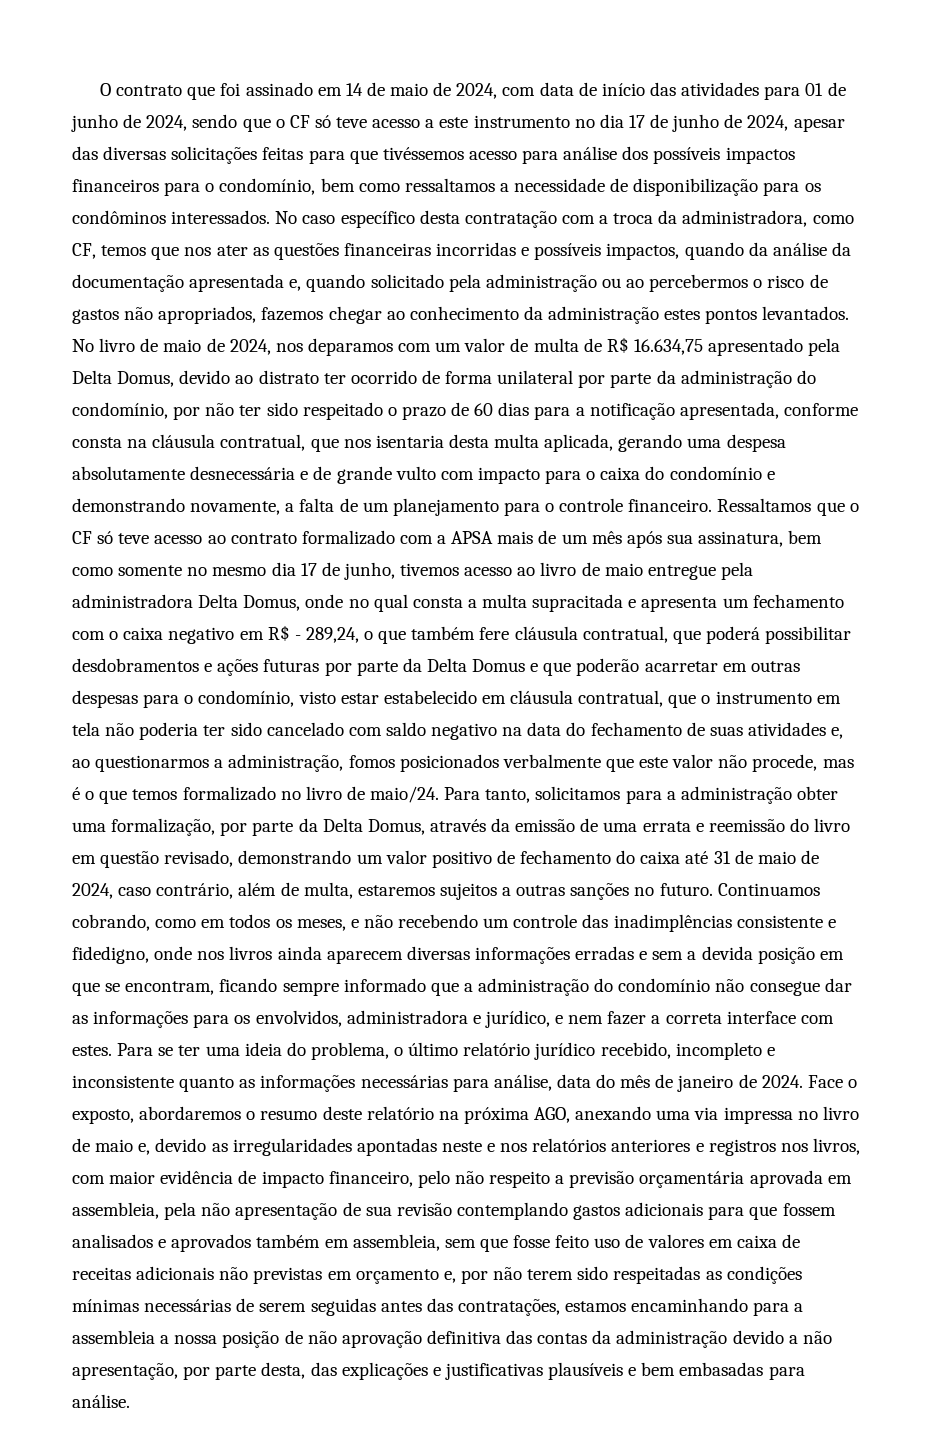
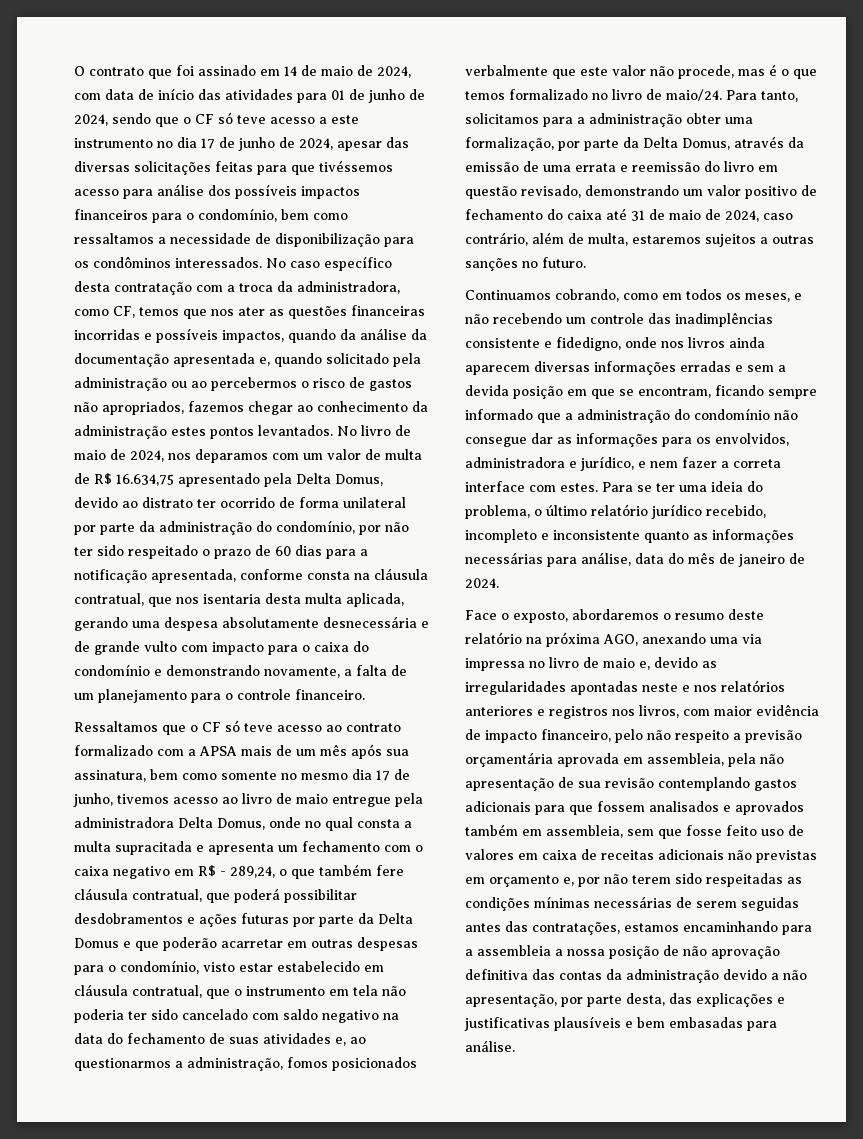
(713, 505) none -> (365, 694) //
(713, 889) none -> (586, 262) //
(803, 1081) none -> (499, 583) //

